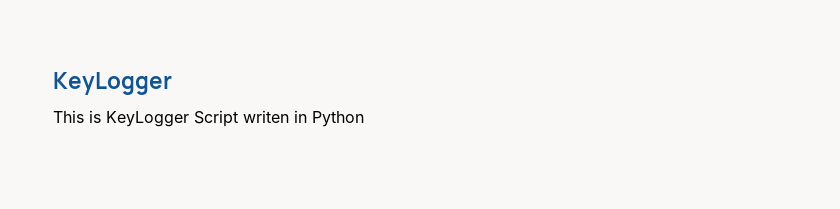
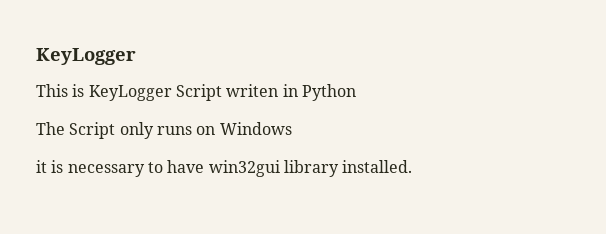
(364, 119) none -> [36,122,292,139] [36,160,413,177] // The Script only runs on Windows // it is necessary to have win32gui library installed.

